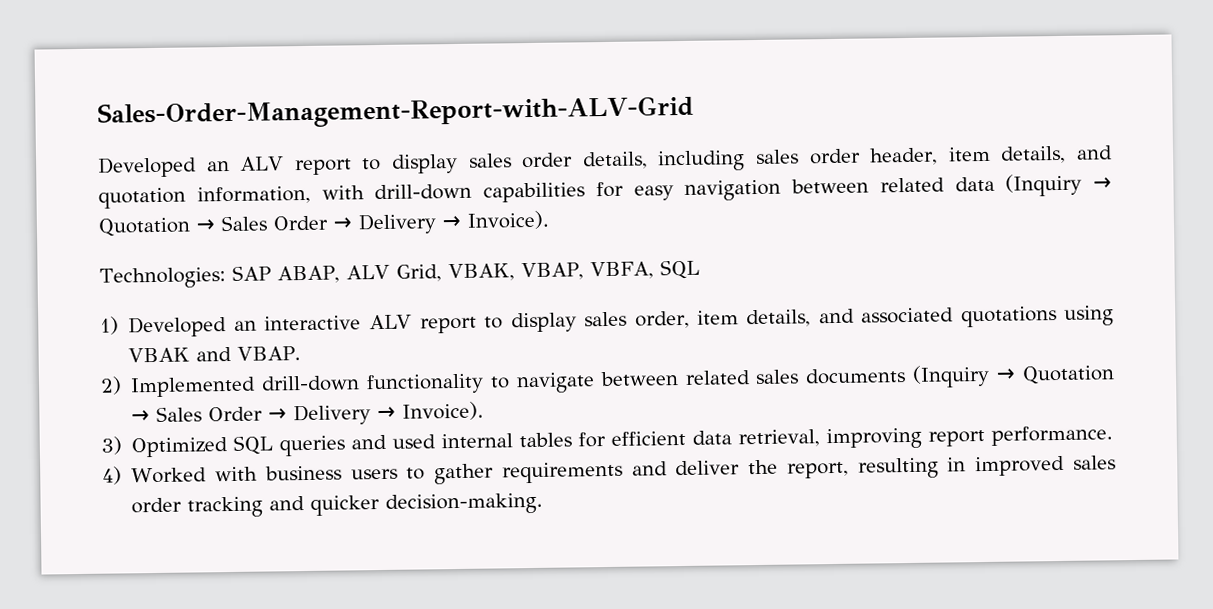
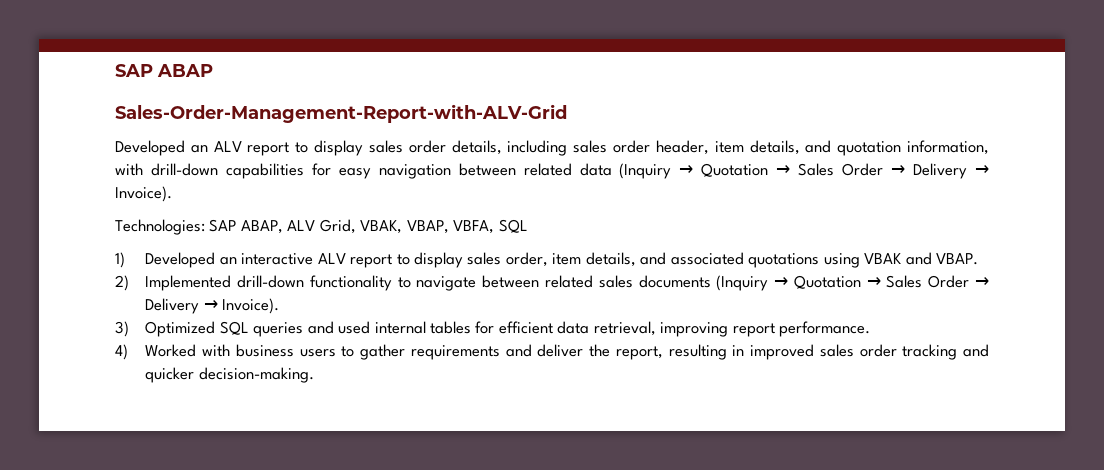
(97, 112) none -> [115,64,213,77] SAP ABAP //

